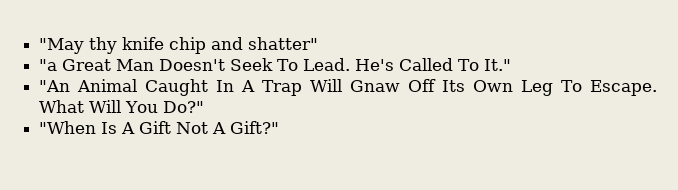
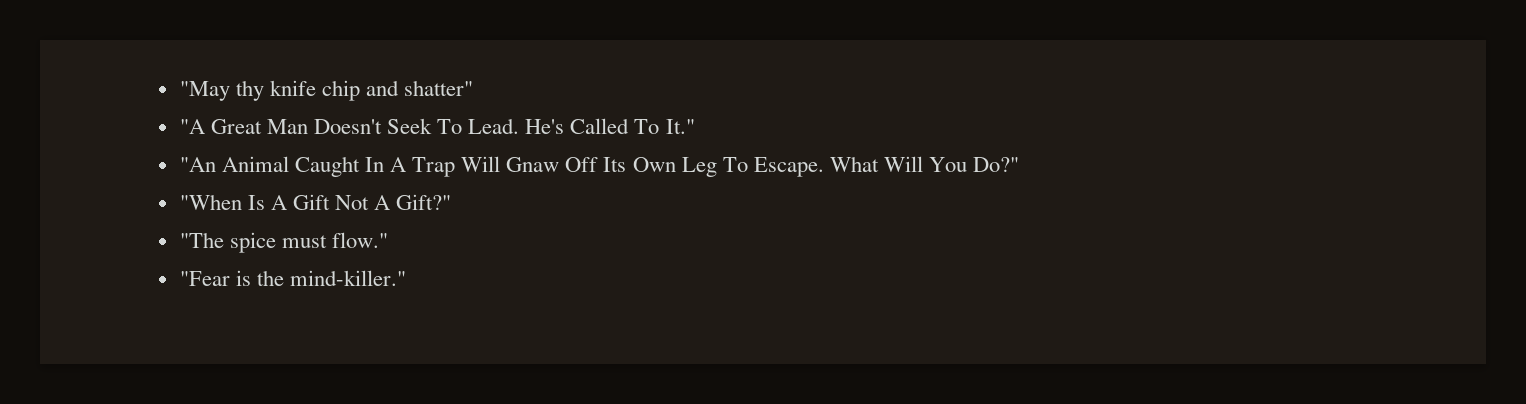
[39,59,58,71] "a -> [179,119,205,134] "A
(280, 127) none -> [179,232,388,253] [179,270,406,286] // "The spice must flow." // "Fear is the mind-killer."

